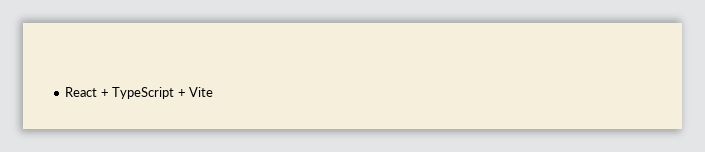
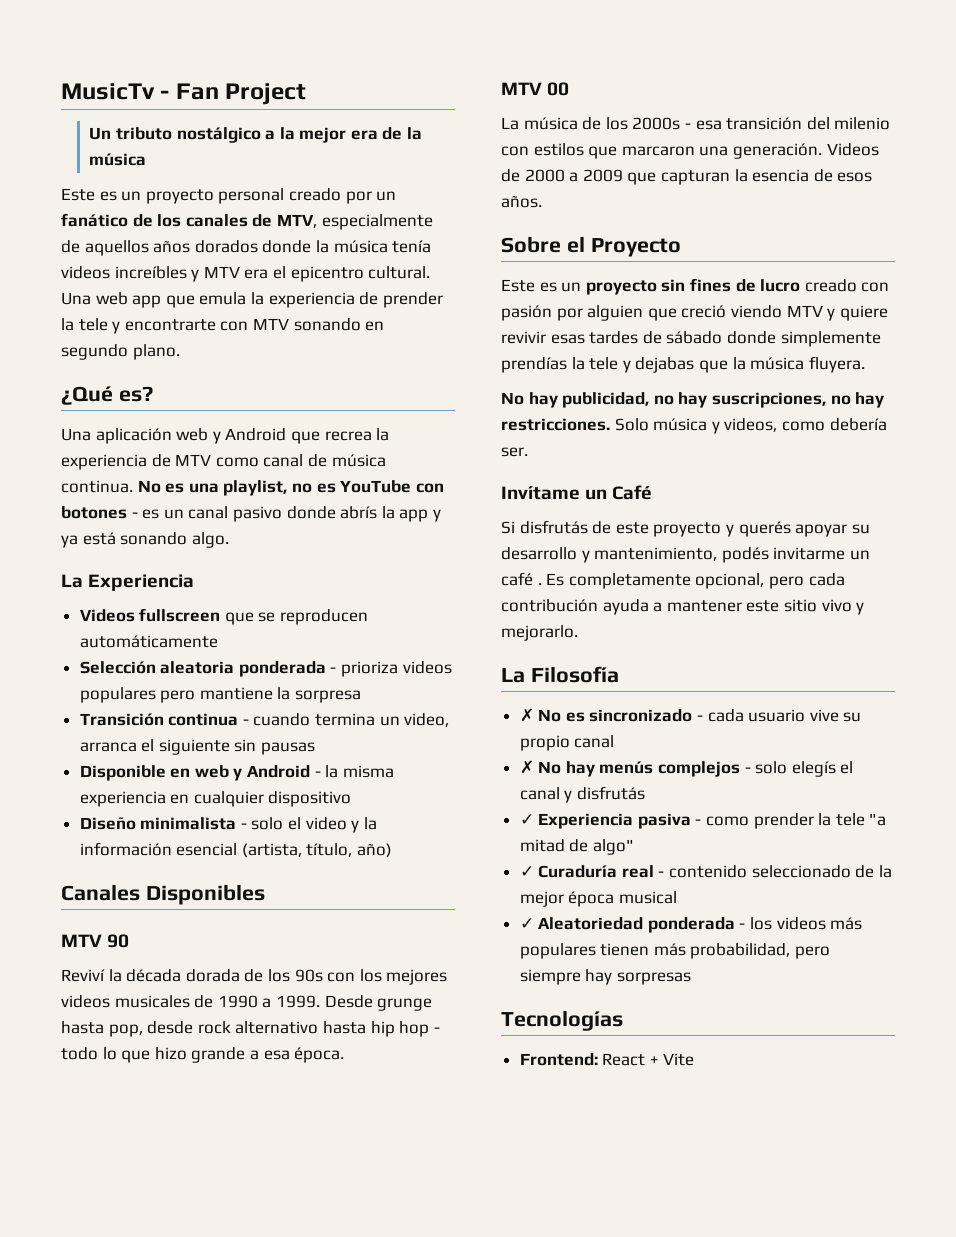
[65,87,175,99] React + TypeScript -> [61,83,307,105] [89,127,423,143] [89,153,147,166] [61,188,397,204] [61,213,433,230] [61,240,432,256] [61,266,431,282] [61,292,443,308] [61,318,385,334] [61,344,180,360] [61,386,153,405] [61,428,390,444] [61,454,386,470] [61,480,444,496] [61,506,441,522] [61,532,229,548] [61,574,195,591] [79,608,369,625] [79,635,218,648] [79,661,452,677] [79,687,362,703] [79,713,450,727] [79,739,316,755] [79,765,394,781] [79,791,352,807] [79,817,377,833] [79,842,393,858] [61,884,265,905] [61,934,130,948] [61,969,448,985] [61,995,433,1011] [61,1021,440,1037] [61,1047,345,1063] [501,82,570,96] [501,117,891,130] [501,143,879,159] [501,169,873,185] [501,195,542,208] [501,236,681,257] [501,278,890,295] [501,305,888,321] [501,331,881,347] [501,356,865,373] [501,392,885,408] [501,418,887,434] [501,447,528,457] [501,485,653,500] [501,520,870,537] [501,547,870,563] [501,572,845,589] [501,599,865,615] [501,625,578,641] [501,666,619,683] [519,708,862,722] [519,735,615,751] [519,760,854,777] [519,786,645,803] [519,813,887,829] [519,839,634,855] [519,865,892,878] [519,891,677,907] [519,917,863,933] [519,943,831,959] [519,969,691,985] [501,1010,623,1031] [519,1053,646,1066] MusicTv - Fan Project // Un tributo nostálgico a la mejor era de la música // Este es un proyecto personal creado por un fanático de los canales de MTV, especialmente de aquellos años dorados donde la música tenía videos increíbles y MTV era el epicentro cultural. Una web app que emula la experiencia de prender la tele y encontrarte con MTV sonando en segundo plano. // ¿Qué es? // Una aplicación web y Android que recrea la experiencia de MTV como canal de música continua. No es una playlist, no es YouTube con botones - es un canal pasivo donde abrís la app y ya está sonando algo. // La Experiencia // Videos fullscreen que se reproducen automáticamente // Selección aleatoria ponderada - prioriza videos populares pero mantiene la sorpresa // Transición continua - cuando termina un video, arranca el siguiente sin pausas // Disponible en web y Android - la misma experiencia en cualquier dispositivo // Diseño minimalista - solo el video y la información esencial (artista, título, año) // Canales Disponibles // MTV 90 // Reviví la década dorada de los 90s con los mejores videos musicales de 1990 a 1999. Desde grunge hasta pop, desde rock alternativo hasta hip hop - todo lo que hizo grande a esa época. // MTV 00 // La música de los 2000s - esa transición del milenio con estilos que marcaron una generación. Videos de 2000 a 2009 que capturan la esencia de esos años. // Sobre el Proyecto // Este es un proyecto sin fines de lucro creado con pasión por alguien que creció viendo MTV y quiere revivir esas tardes de sábado donde simplemente prendías la tele y dejabas que la música fluyera. // No hay publicidad, no hay suscripciones, no hay restricciones. Solo música y videos, como debería ser. // Invítame un Café // Si disfrutás de este proyecto y querés apoyar su desarrollo y mantenimiento, podés invitarme un café . Es completamente opcional, pero cada contribución ayuda a mantener este sitio vivo y mejorarlo. // La Filosofía // ✗ No es sincronizado - cada usuario vive su propio canal // ✗ No hay menús complejos - solo elegís el canal y disfrutás // ✓ Experiencia pasiva - como prender la tele "a mitad de algo" // ✓ Curaduría real - contenido seleccionado de la mejor época musical // ✓ Aleatoriedad ponderada - los videos más populares tienen más probabilidad, pero siempre hay sorpresas // Tecnologías // Frontend: React

